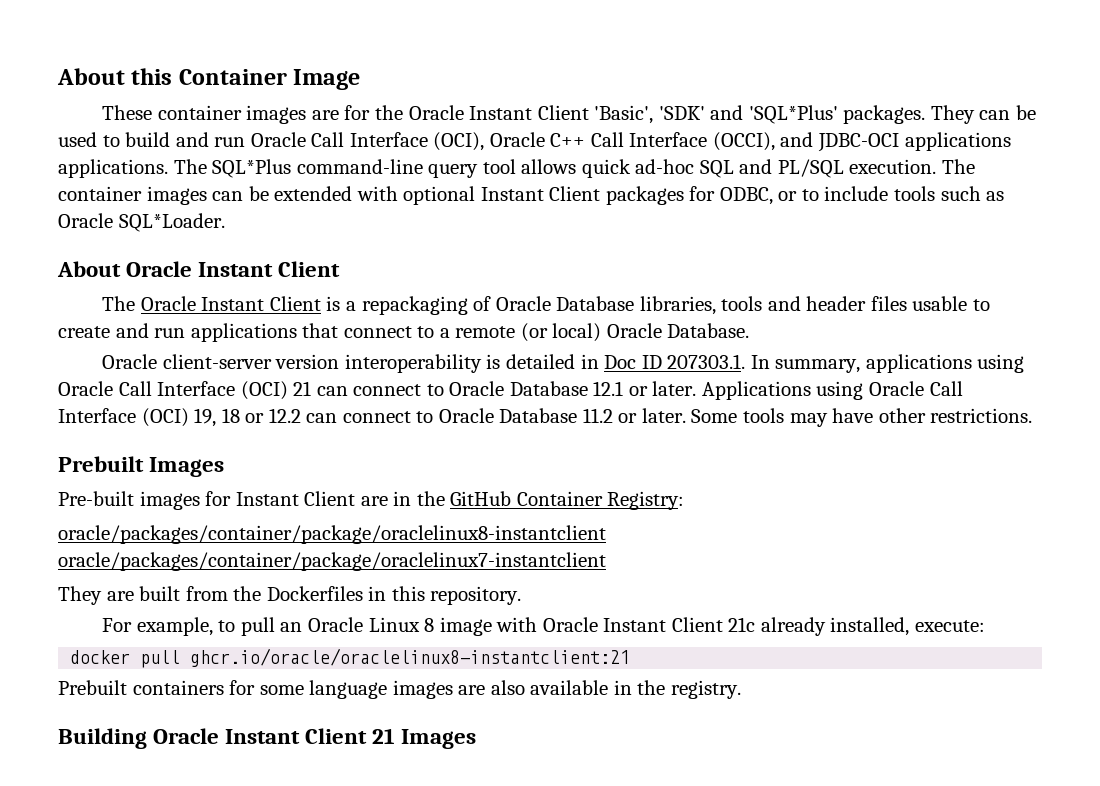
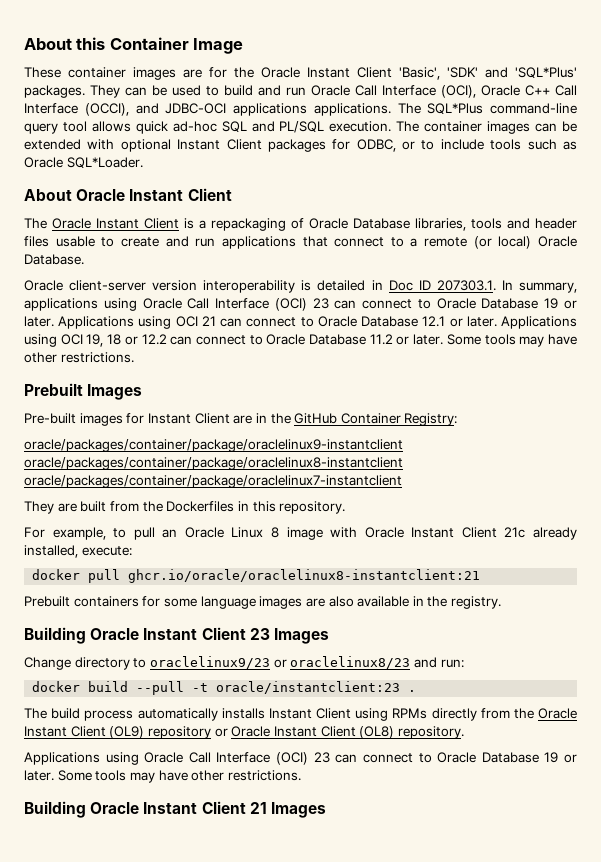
(288, 390) none -> [312,298,577,309] [24,316,198,329] 23 can connect to Oracle Database 19 or later. Applications using OCI
[869,381,963,396] [58,408,189,427] Oracle Call Interface (OCI) -> [60,334,83,345] OCI
(685, 500) none -> [24,439,403,452] oracle/packages/container/package/oraclelinux9-instantclient
(741, 689) none -> [24,627,329,644] [24,656,464,670] [32,681,417,695] [24,708,578,721] [24,726,464,739] [24,752,578,765] [24,770,301,783] // Building Oracle Instant Client 23 Images // Change directory to oraclelinux9/23 or oraclelinux8/23 and run: // docker build --pull -t oracle/instantclient:23 . // The build process automatically installs Instant Client using RPMs directly from the Oracle Instant Client (OL9) repository or Oracle Instant Client (OL8) repository. // Applications using Oracle Call Interface (OCI) 23 can connect to Oracle Database 19 or later. Some tools may have other restrictions.

